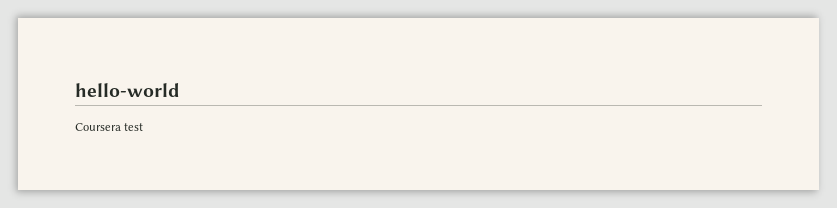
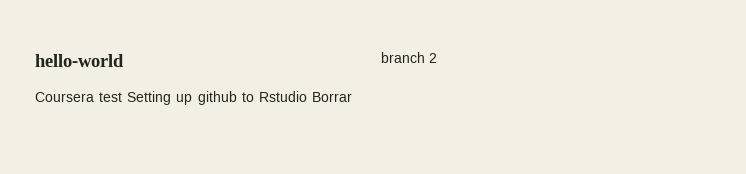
(144, 127) none -> [127,91,352,105] [381,52,437,63] Setting up github to Rstudio Borrar branch 2

